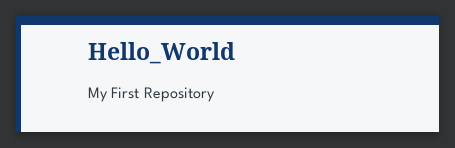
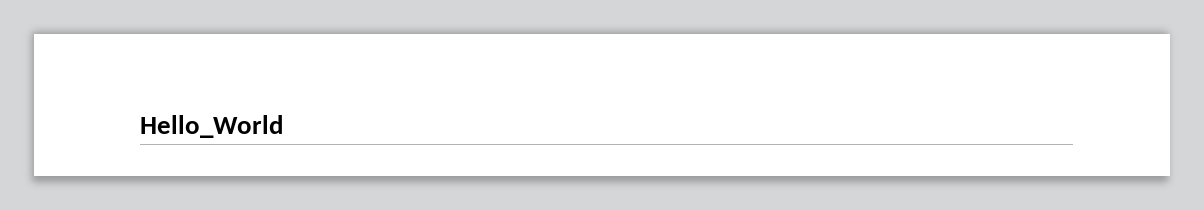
[88,87,215,102] // My First Repository -> (283, 126) none

